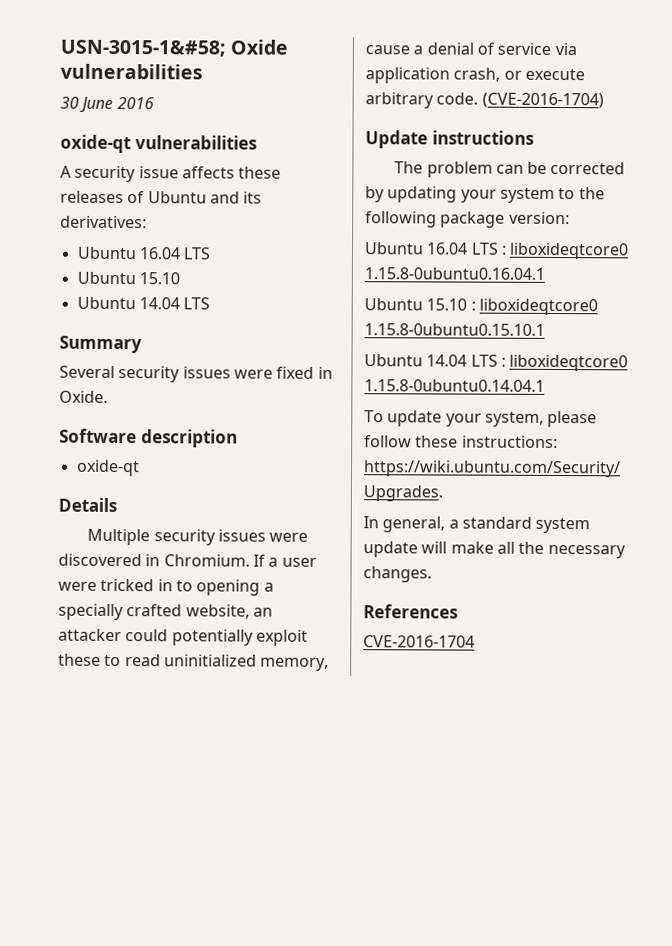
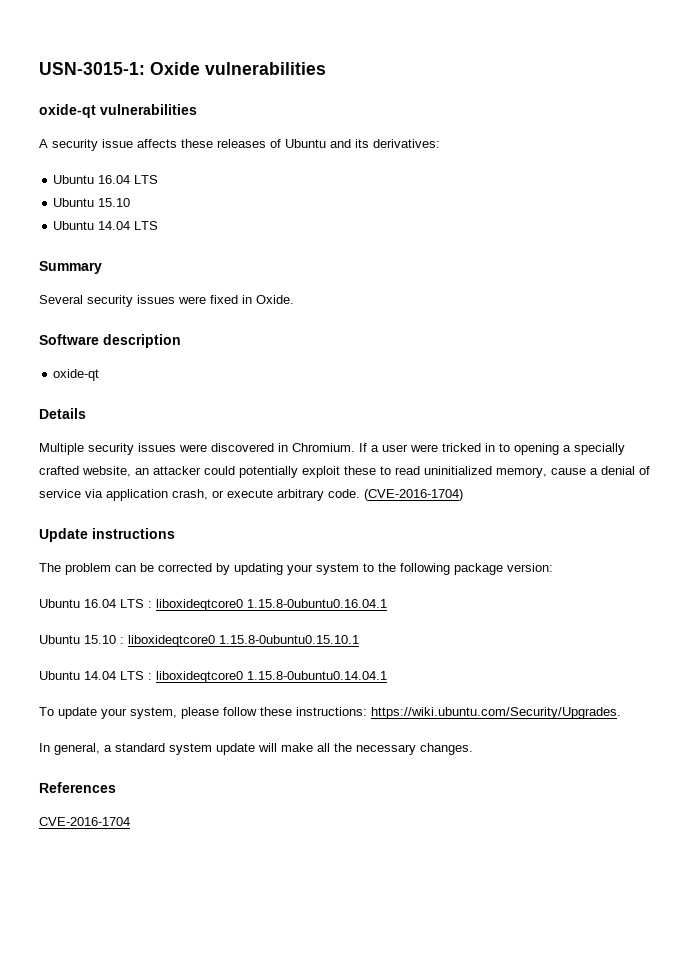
[60,39,226,57] USN-3015-1&#58; -> [39,62,145,75] USN-3015-1:
[60,96,154,113] // 30 June 2016 -> (326, 68) none

